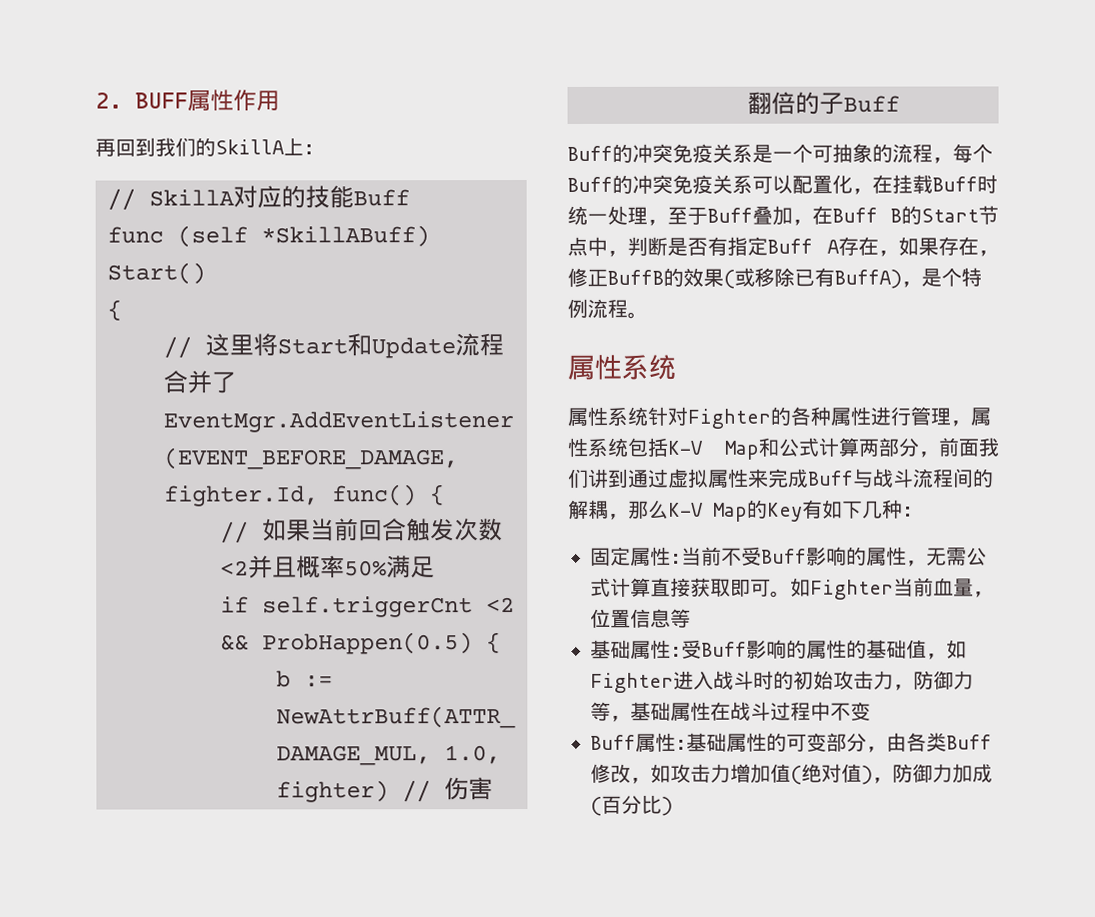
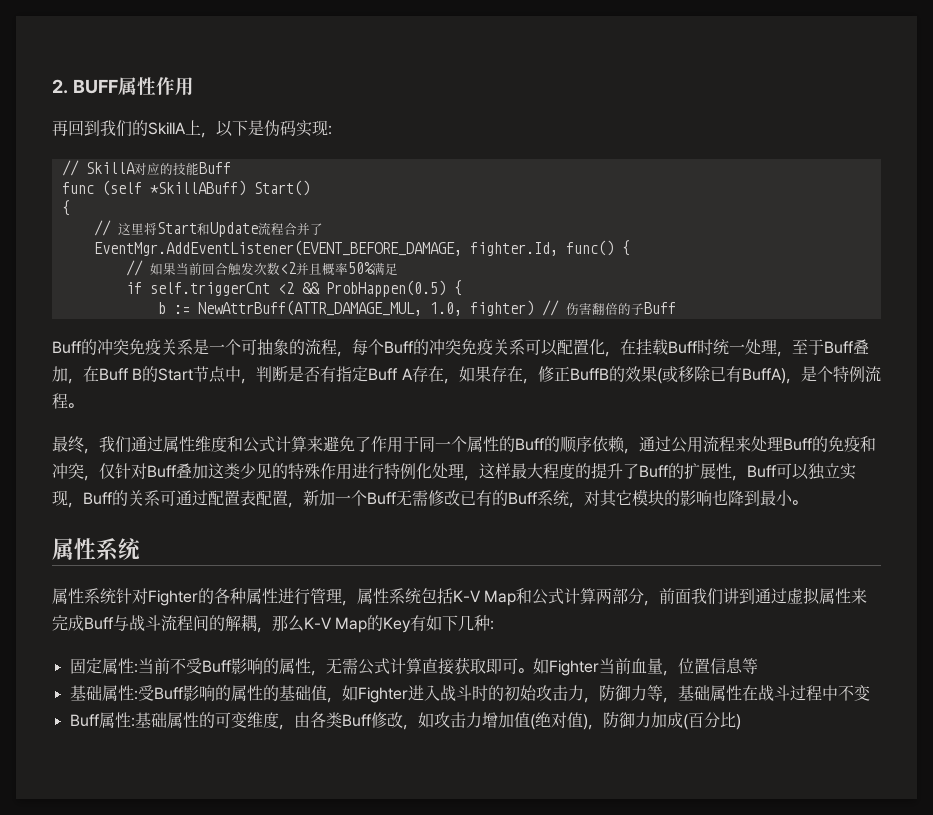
(304, 147) none -> [201,120,328,138] ，以下是伪码实现
(648, 315) none -> [52,435,876,454] [52,462,856,481] [52,489,807,508] // 最终，我们通过属性维度和公式计算来避免了作用于同一个属性的Buff的顺序依赖，通过公用流程来处理Buff的免疫和冲突，仅针对Buff叠加这类少见的特殊作用进行特例化处理，这样最大程度的提升了Buff的扩展性，Buff可以独立实现，Buff的关系可通过配置表配置，新加一个Buff无需修改已有的Buff系统，对其它模块的影响也降到最小。
[826,732,867,752] 部分 -> [246,712,279,728] 维度

